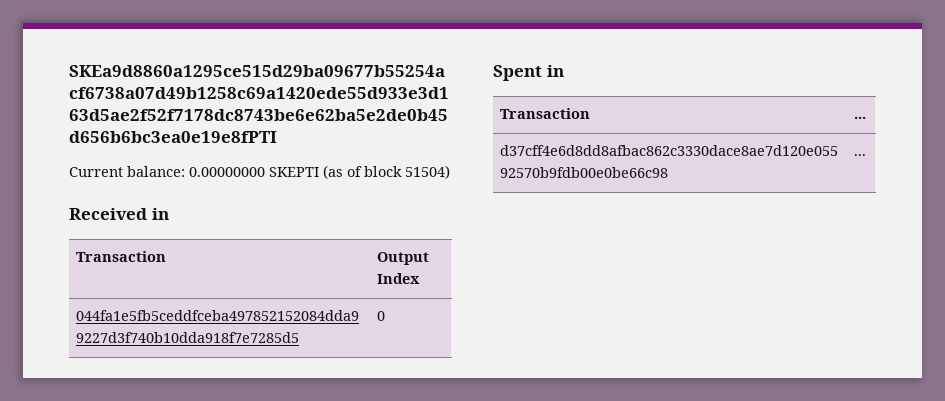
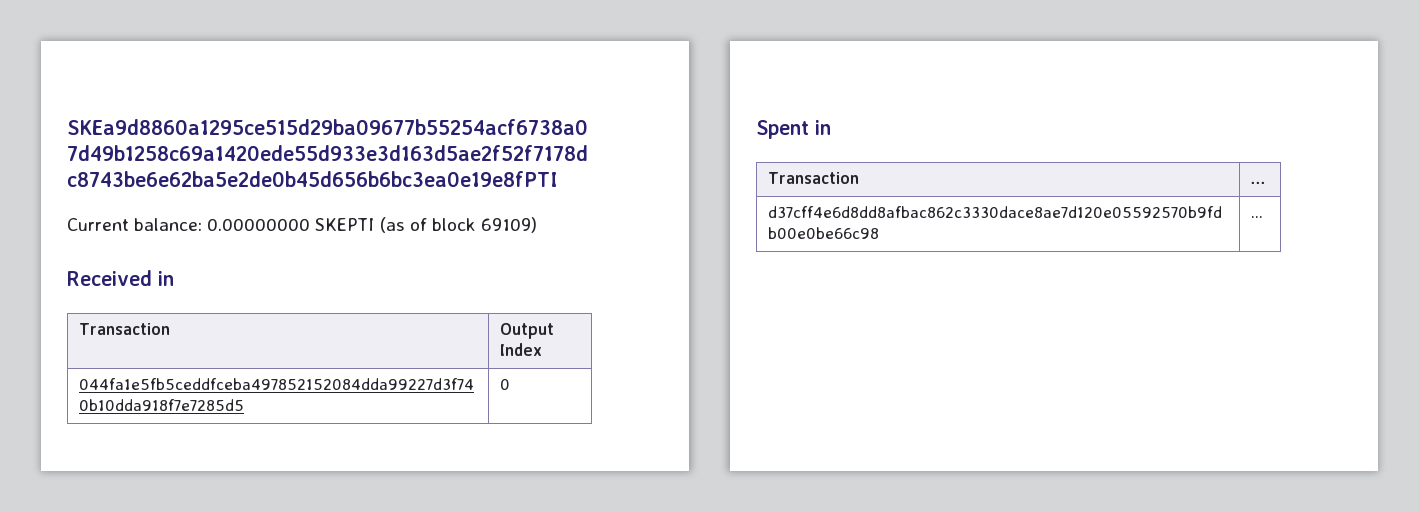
[405,165,450,179] 51504) -> [480,217,537,233] 69109)

